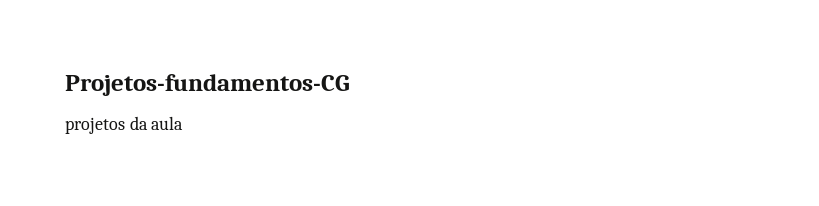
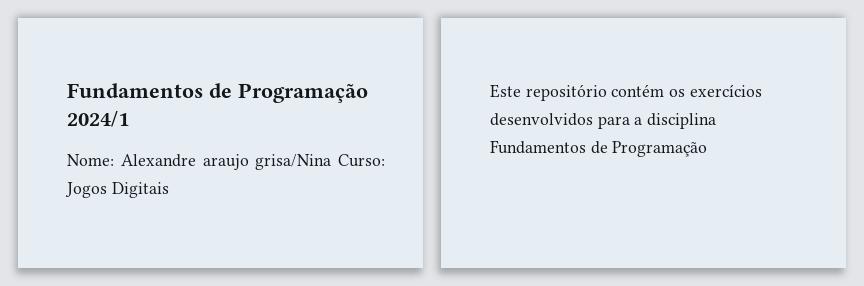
[65,74,350,96] [65,116,184,134] Projetos-fundamentos-CG // projetos da aula -> [67,83,368,103] [67,111,129,127] [67,154,385,170] [65,182,169,198] [490,84,762,101] [490,113,717,129] [490,140,708,157] Fundamentos de Programação 2024/1 // Nome: Alexandre araujo grisa/Nina Curso: Jogos Digitais // Este repositório contém os exercícios desenvolvidos para a disciplina Fundamentos de Programação

